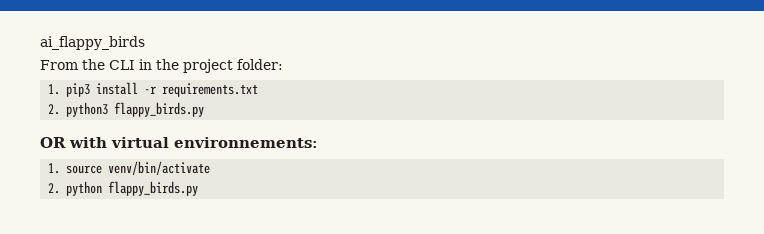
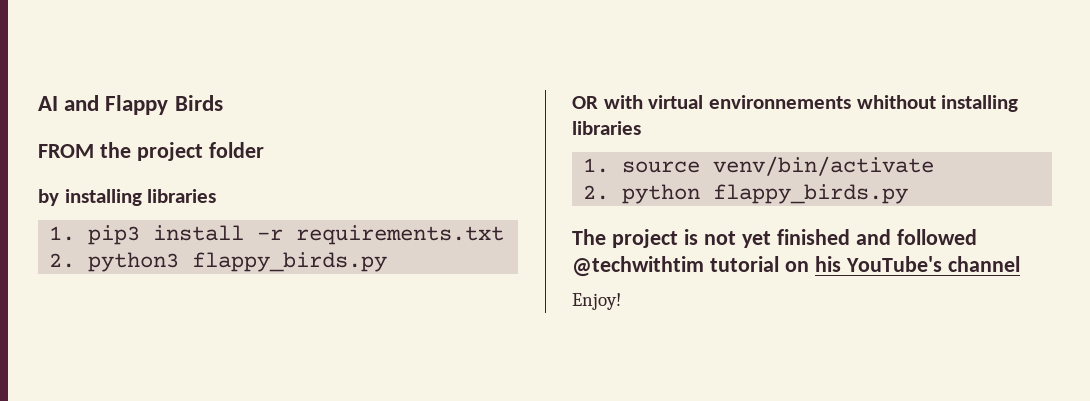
[40,36,145,50] [40,59,283,73] ai_flappy_birds // From the CLI in the project folder: -> [38,95,223,115] [38,142,264,161] [38,189,217,206] AI and Flappy Birds // FROM the project folder // by installing libraries
[174,137,318,148] environnements: -> [709,95,1019,112] [572,121,641,135] environnements whithout installing libraries
(199, 188) none -> [572,229,977,248] [572,256,1020,277] [572,293,621,310] // The project is not yet finished and followed @techwithtim tutorial on his YouTube's channel // Enjoy!

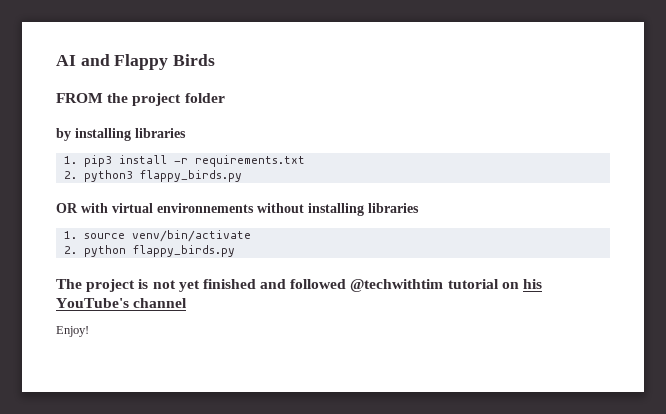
[856,95,936,109] whithout -> [257,203,304,213] without

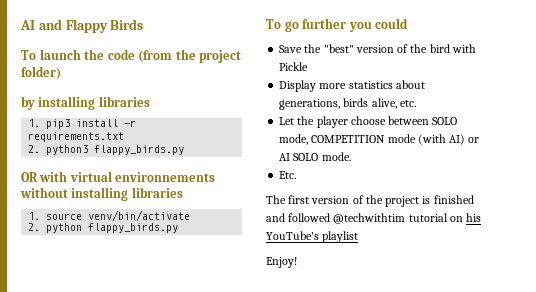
[56,93,225,106] FROM the project folder -> [21,49,242,63] [21,66,61,80] To launch the code (from the project folder)
[56,279,200,292] The project is not yet -> [266,18,409,32] [279,44,476,53] [279,62,309,71] [279,80,425,92] [279,98,416,110] [279,116,458,128] [279,134,480,145] [279,152,351,161] [279,171,297,179] [266,195,431,207] To go further you could // Save the "best" version of the bird with Pickle // Display more statistics about generations, birds alive, etc. // Let the player choose between SOLO mode, COMPETITION mode (with AI) or AI SOLO mode. // Etc. // The first version of the project is
[133,298,188,308] channel -> [322,231,359,243] playlist

